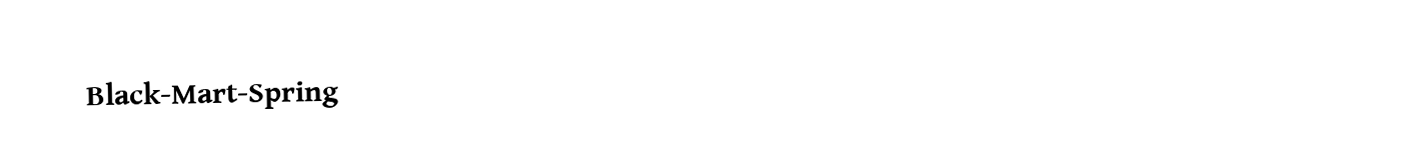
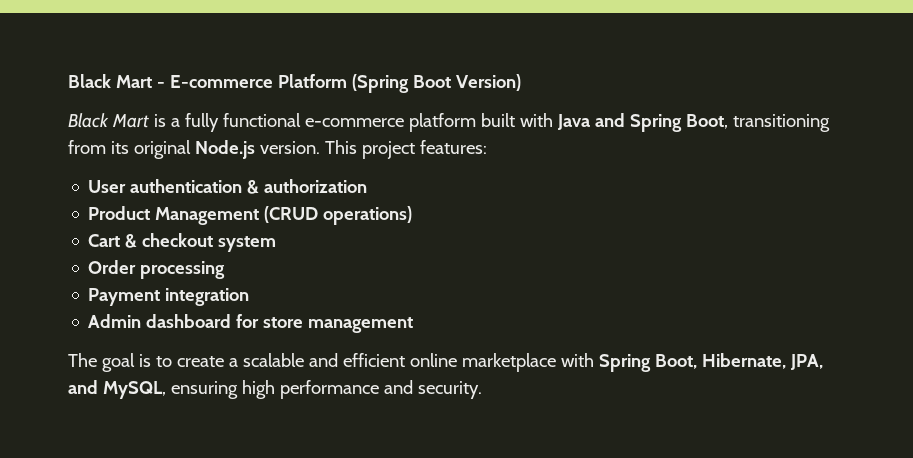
[85,77,339,113] Black-Mart-Spring -> [68,74,521,93] [68,113,830,132] [68,140,487,159] [88,179,368,194] [88,206,413,225] [88,233,277,252] [88,260,226,279] [88,288,250,306] [88,314,414,333] [68,353,823,372] [68,380,482,399] Black Mart - E-commerce Platform (Spring Boot Version) // Black Mart is a fully functional e-commerce platform built with Java and Spring Boot, transitioning from its original Node.js version. This project features: // User authentication & authorization // Product Management (CRUD operations) // Cart & checkout system // Order processing // Payment integration // Admin dashboard for store management // The goal is to create a scalable and efficient online marketplace with Spring Boot, Hibernate, JPA, and MySQL, ensuring high performance and security.

